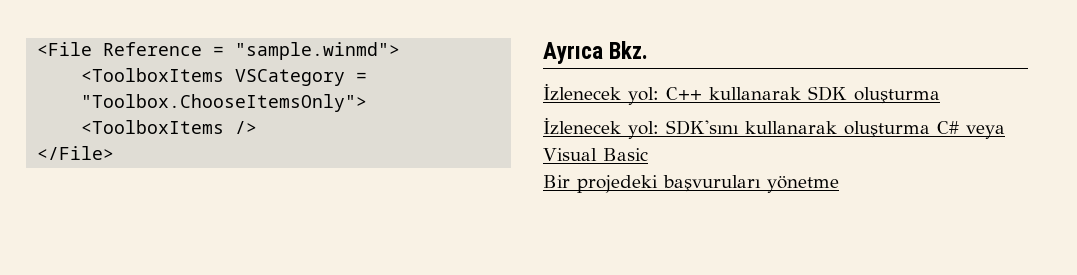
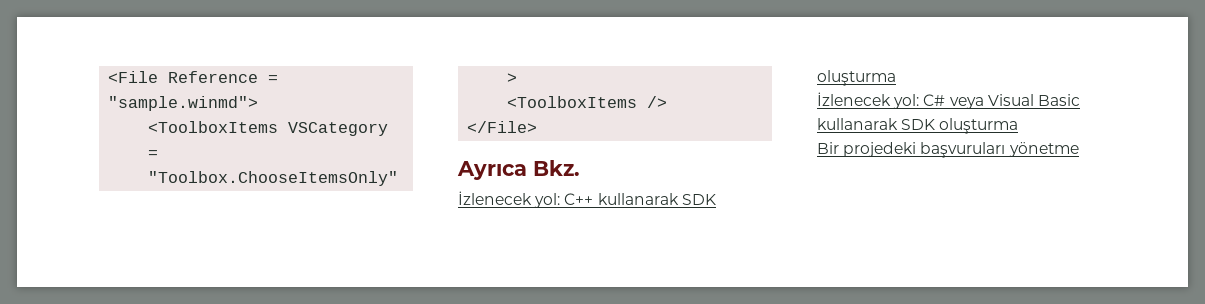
[666,120,930,138] SDK'sını kullanarak oluşturma -> (920, 101) none
(648, 154) none -> [817,118,1019,134] kullanarak SDK oluşturma

